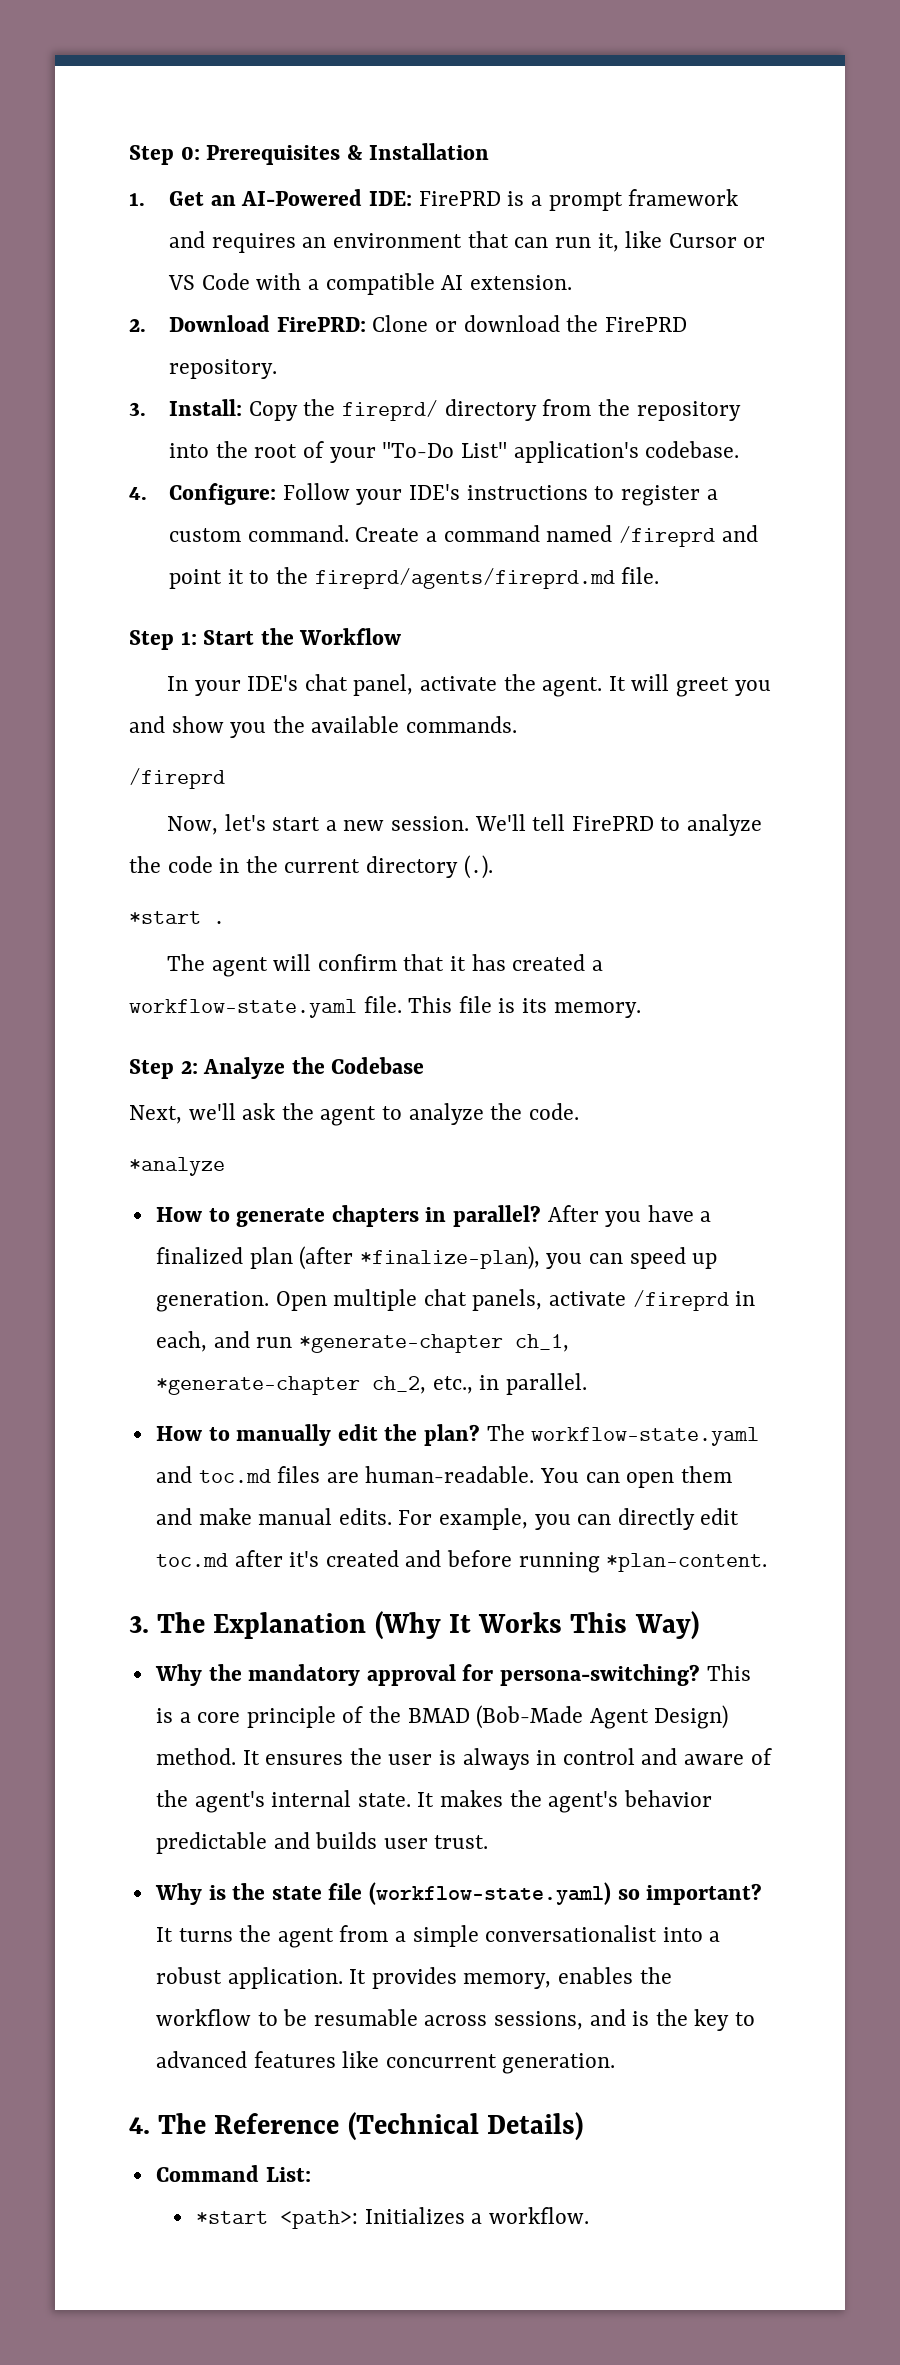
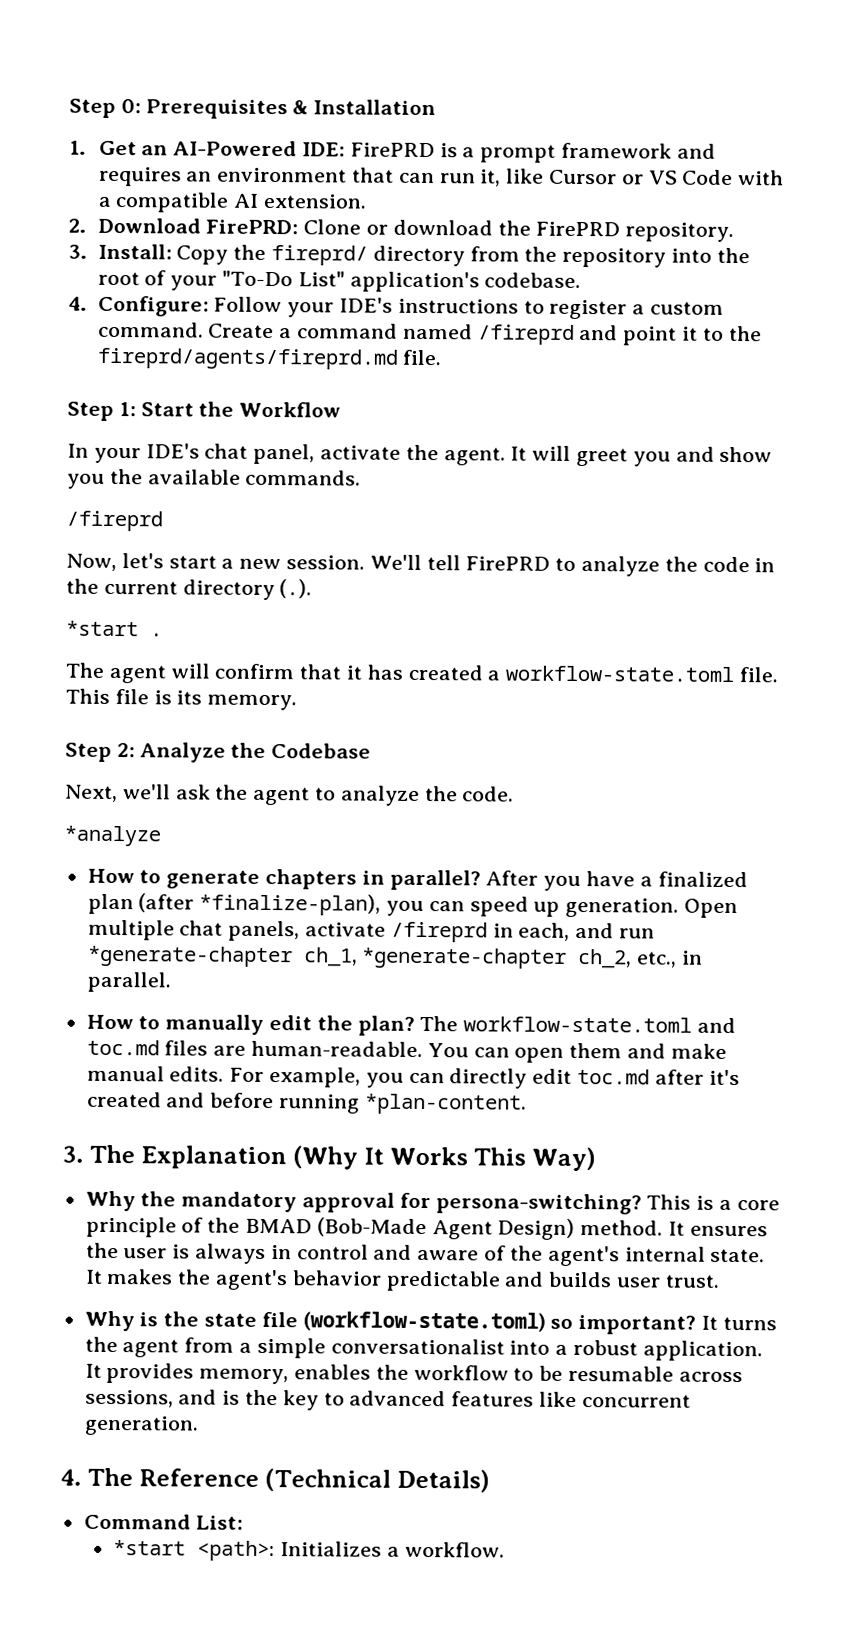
[129,999,357,1018] workflow-state.yaml -> [505,665,735,683] workflow-state.toml
[531,1427,760,1446] workflow-state.yaml -> [463,1016,693,1033] workflow-state.toml
[369,1882,612,1905] (workflow-state.yaml) -> [302,1311,546,1332] (workflow-state.toml)

